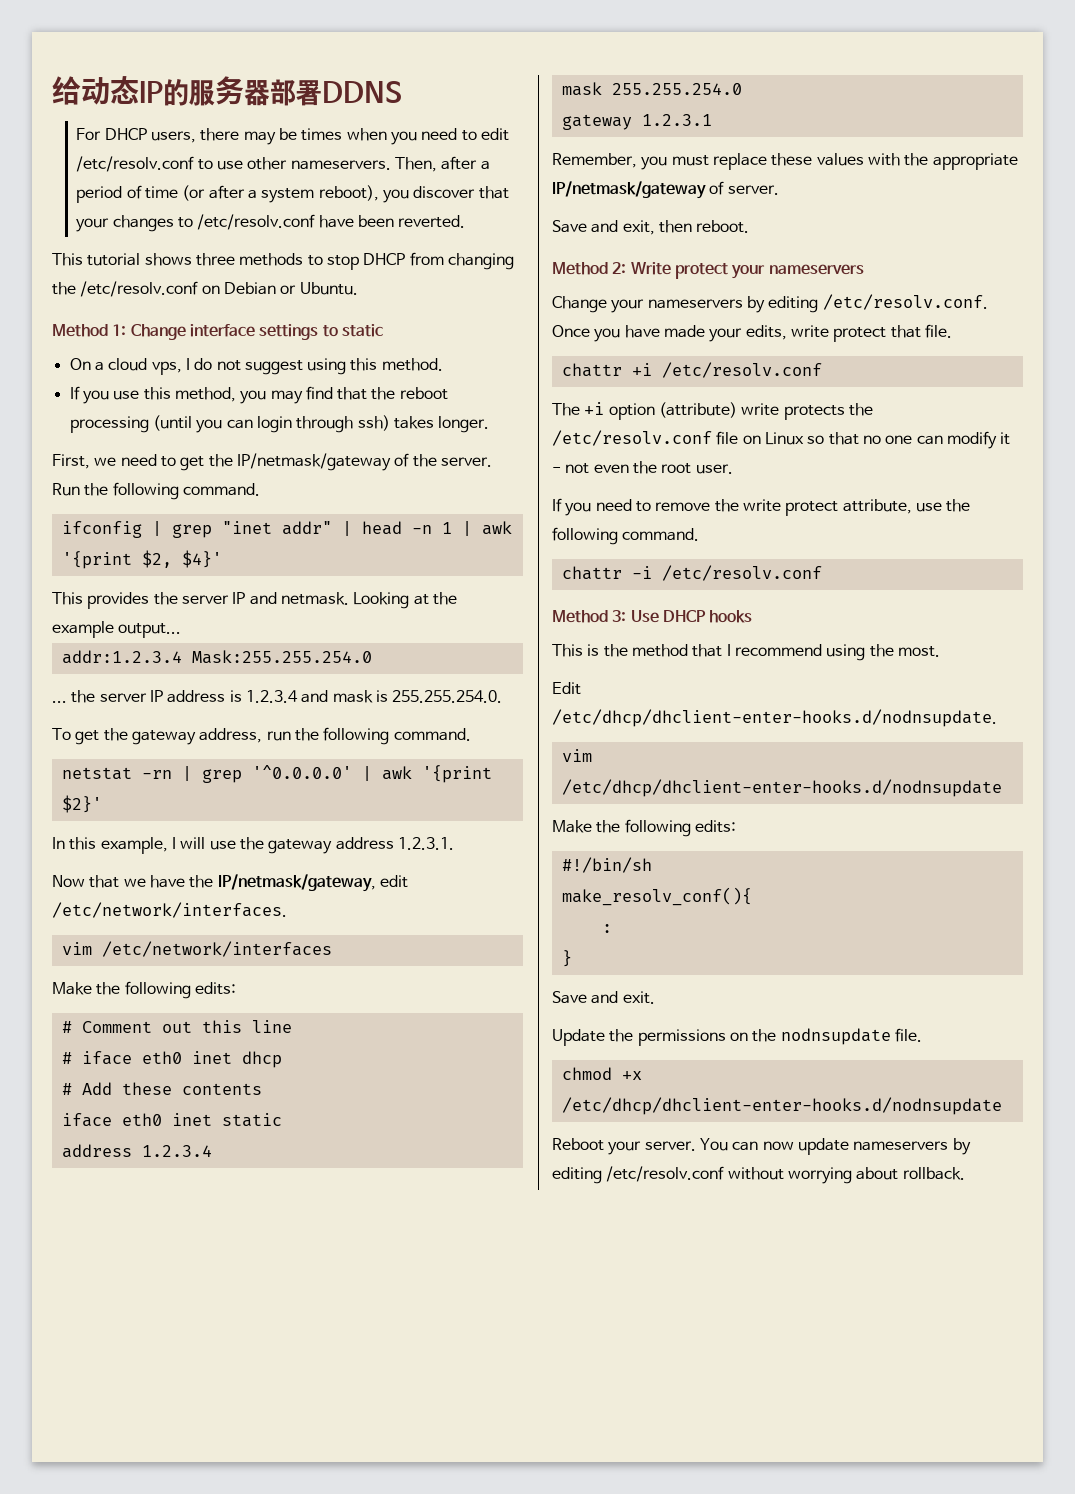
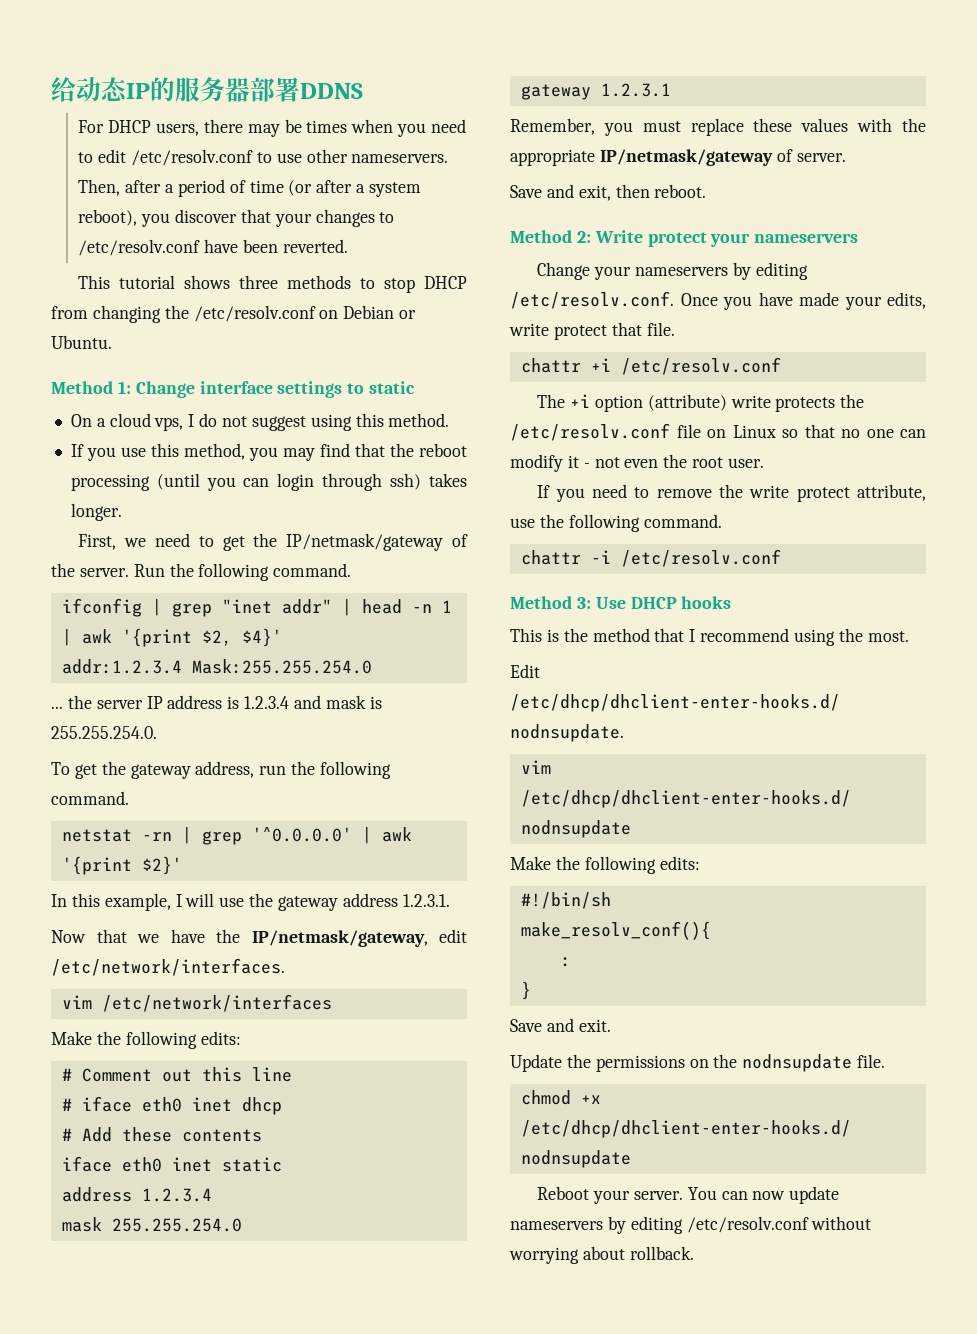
[52,592,457,609] [52,621,182,638] // This provides the server IP and netmask. Looking at the example output... -> (282, 637) none

